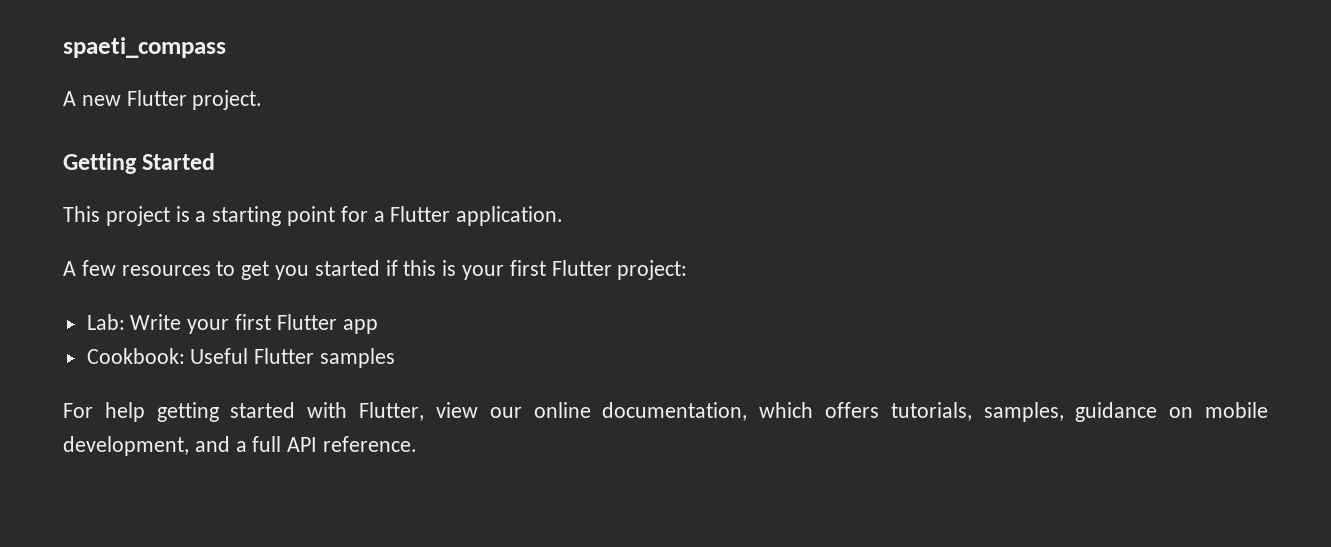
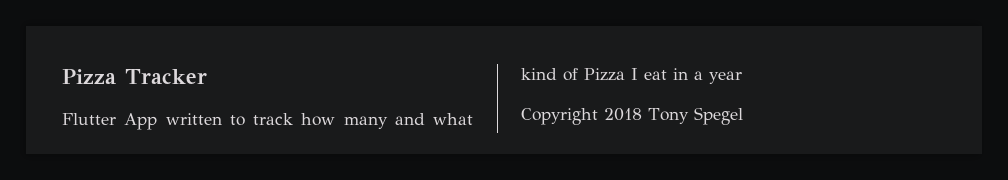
[63,37,226,58] [63,90,263,110] [63,153,216,174] [63,206,564,226] [63,260,688,280] [86,314,378,334] [86,348,396,368] [63,402,1268,422] [63,436,418,456] spaeti_compass // A new Flutter project. // Getting Started // This project is a starting point for a Flutter application. // A few resources to get you started if this is your first Flutter project: // Lab: Write your first Flutter app // Cookbook: Useful Flutter samples // For help getting started with Flutter, view our online documentation, which offers tutorials, samples, guidance on mobile development, and a full API reference. -> [62,69,207,84] [62,113,473,130] [521,68,742,84] [521,107,743,125] Pizza Tracker // Flutter App written to track how many and what kind of Pizza I eat in a year // Copyright 2018 Tony Spegel

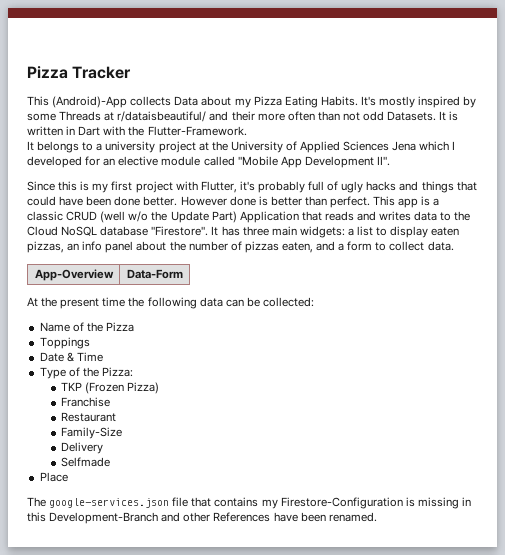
[62,113,473,130] [521,68,742,84] [521,107,743,125] Flutter App written to track how many and what kind of Pizza I eat in a year // Copyright 2018 Tony Spegel -> [27,96,477,108] [27,111,459,122] [27,126,247,136] [27,141,456,153] [27,156,390,168] [27,181,477,193] [27,196,440,208] [27,211,471,223] [27,226,460,238] [27,241,454,253] [34,269,114,281] [126,269,183,279] [27,297,314,309] [39,322,134,332] [39,337,90,349] [39,352,103,362] [39,367,133,379] [61,382,160,394] [61,397,111,407] [61,412,117,422] [61,427,123,439] [61,442,104,454] [61,457,111,467] [39,472,68,482] [27,497,471,509] [27,512,377,524] This (Android)-App collects Data about my Pizza Eating Habits. It's mostly inspired by some Threads at r/dataisbeautiful/ and their more often than not odd Datasets. It is written in Dart with the Flutter-Framework. // It belongs to a university project at the University of Applied Sciences Jena which I developed for an elective module called "Mobile App Development II". // Since this is my first project with Flutter, it's probably full of ugly hacks and things that could have been done better. However done is better than perfect. This app is a classic CRUD (well w/o the Update Part) Application that reads and writes data to the Cloud NoSQL database "Firestore". It has three main widgets: a list to display eaten pizzas, an info panel about the number of pizzas eaten, and a form to collect data. // App-Overview | Data-Form // At the present time the following data can be collected: // Name of the Pizza // Toppings // Date & Time // Type of the Pizza: // TKP (Frozen Pizza) // Franchise // Restaurant // Family-Size // Delivery // Selfmade // Place // The google-services.json file that contains my Firestore-Configuration is missing in this Development-Branch and other References have been renamed.

